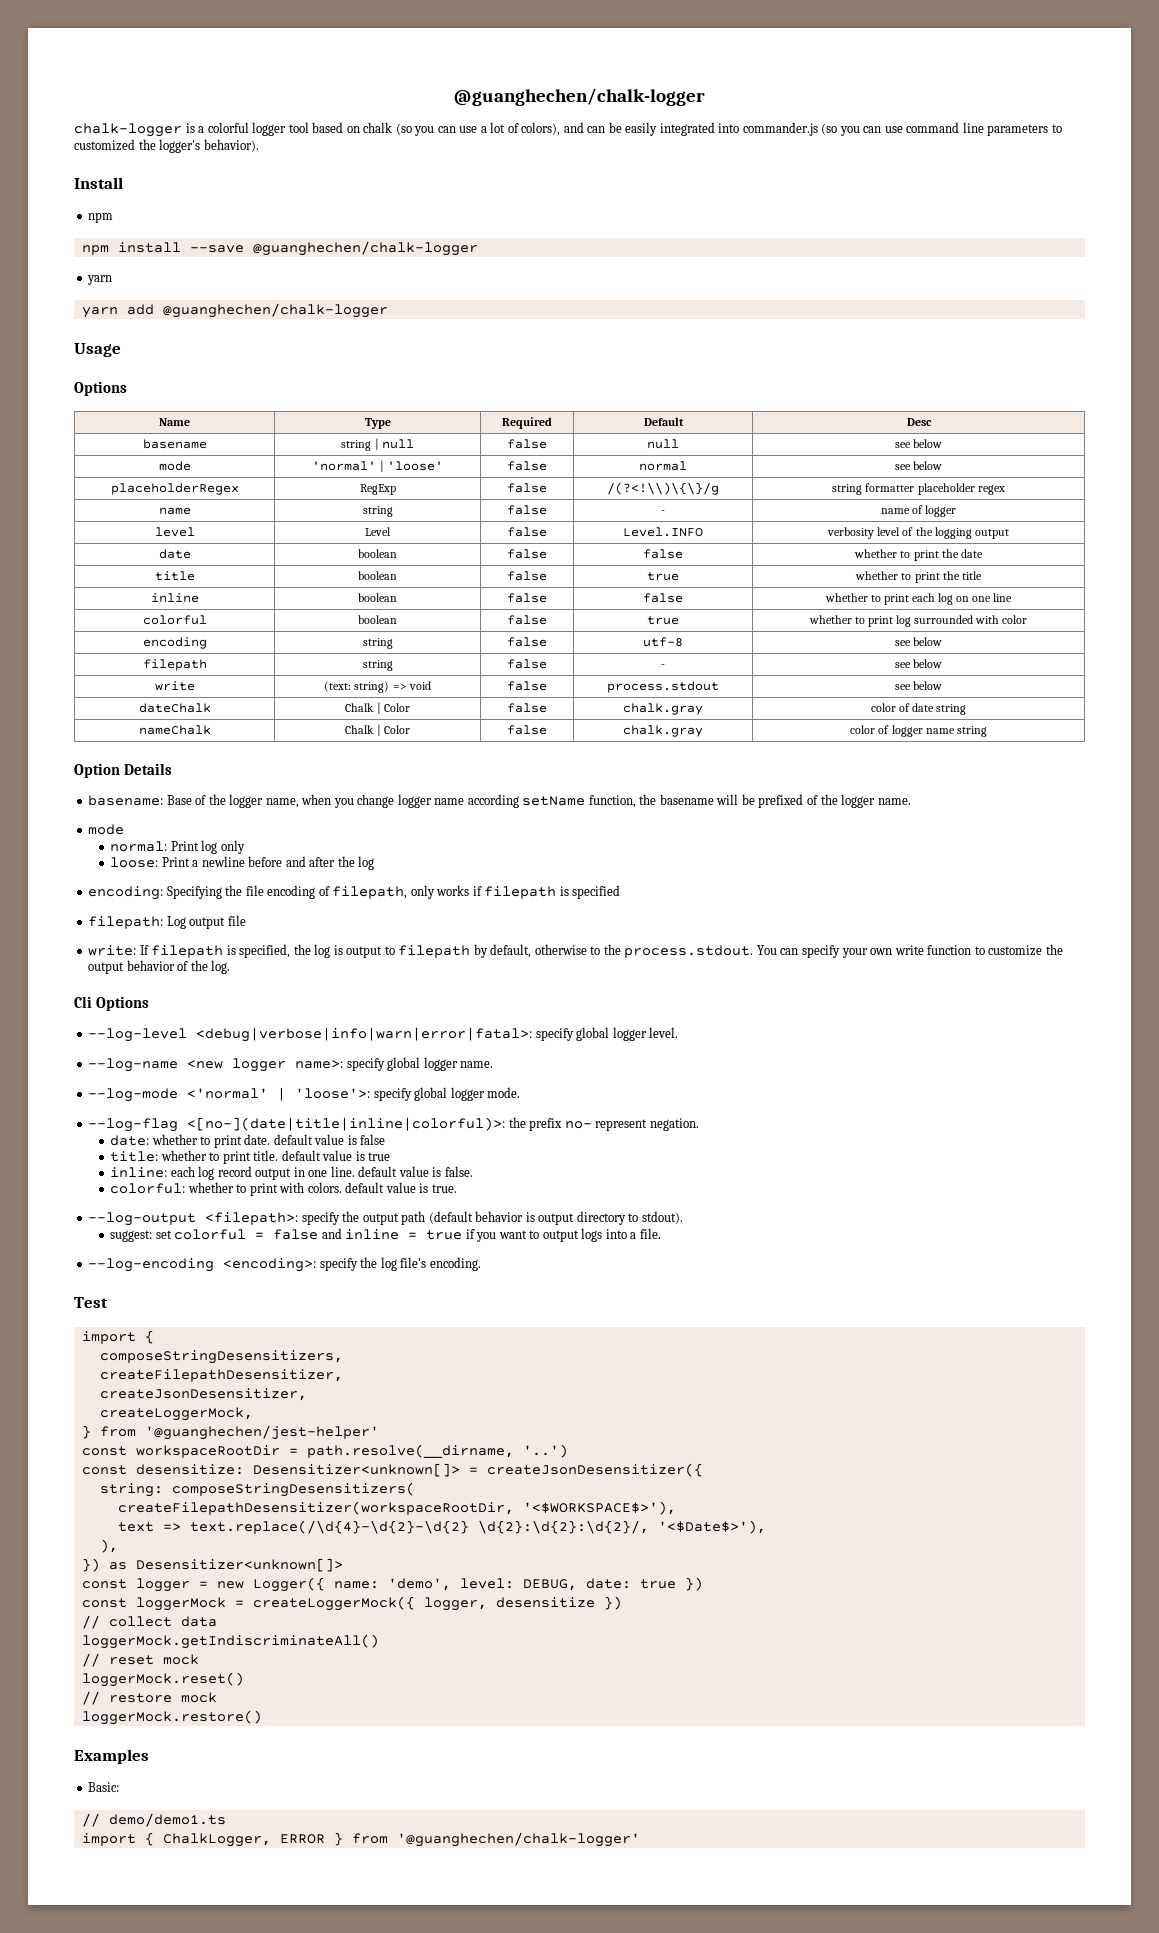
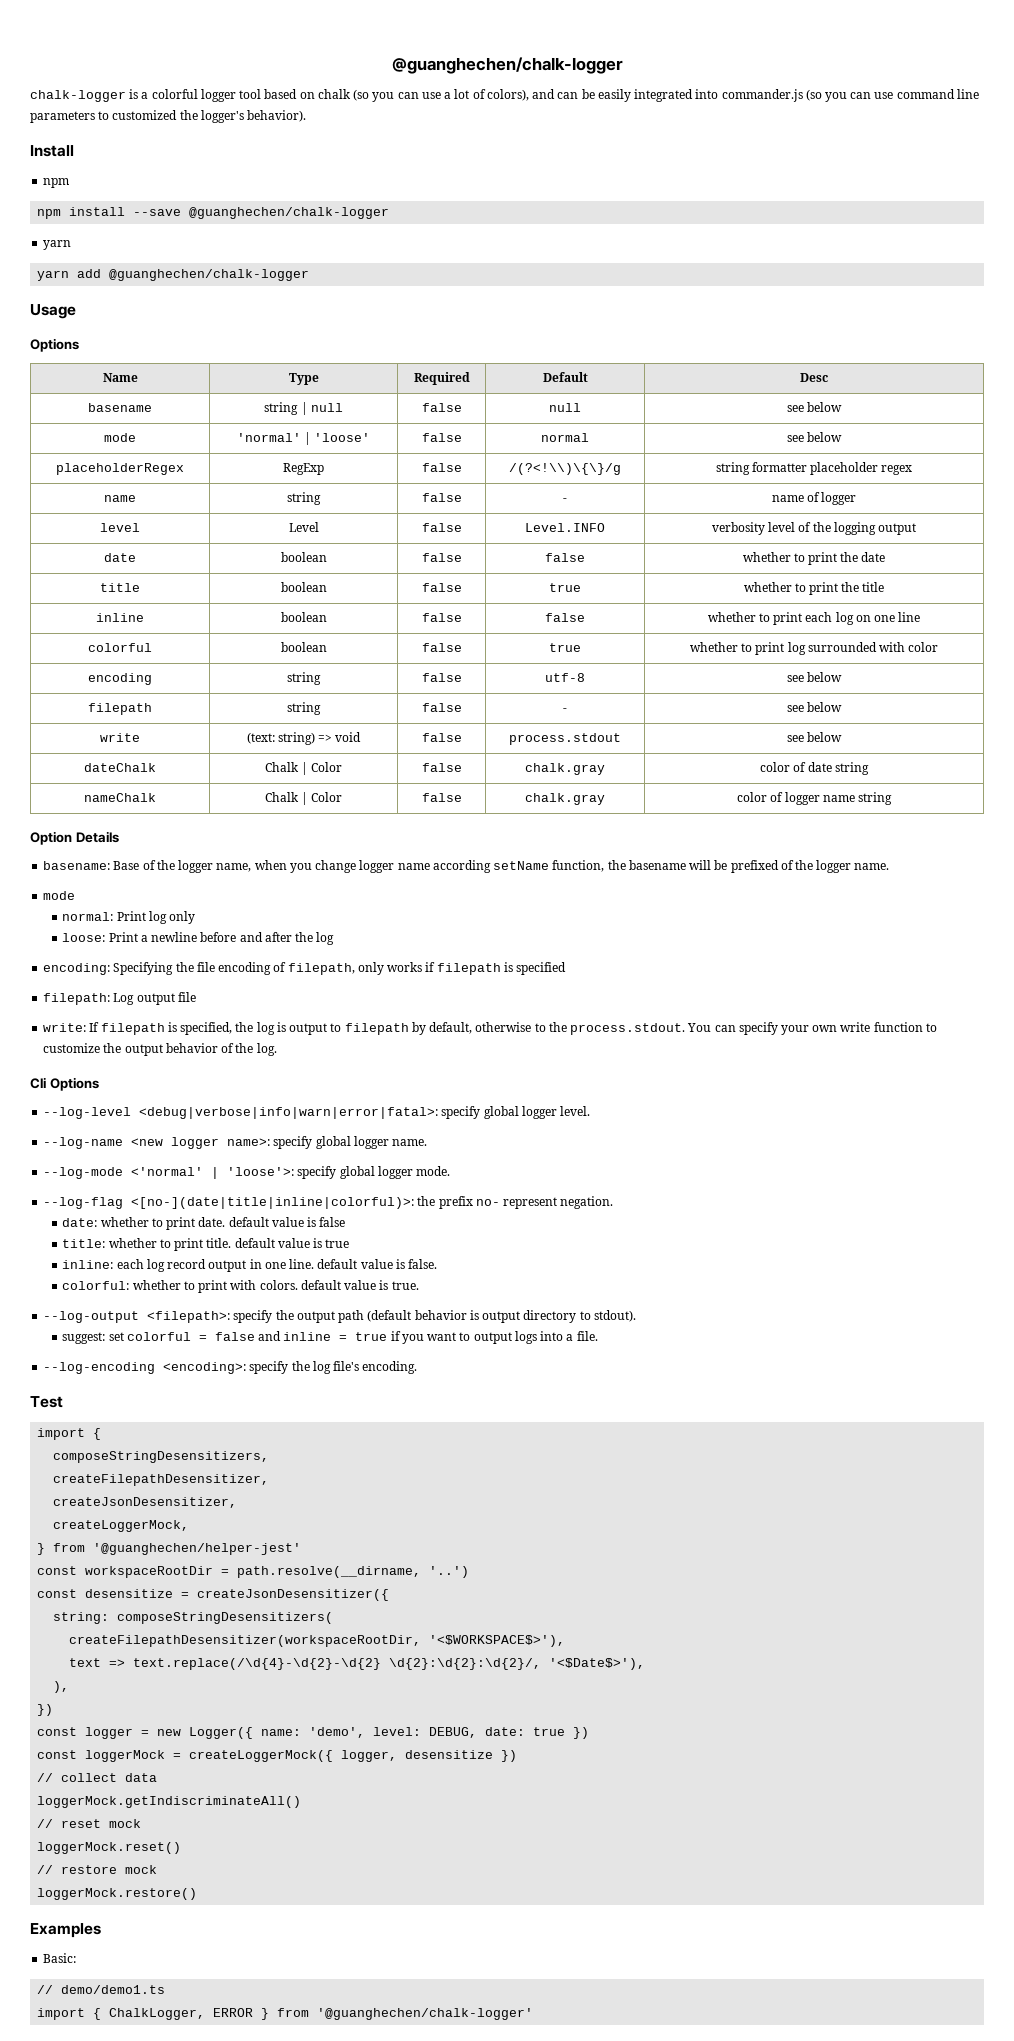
[144,1425,379,1440] '@guanghechen/jest-helper' -> [93,1543,302,1555] '@guanghechen/helper-jest'
[135,1463,460,1477] desensitize: Desensitizer<unknown[]> -> [85,1589,174,1598] desensitize
[108,1558,343,1572] as Desensitizer<unknown[]> -> (54, 1710) none

